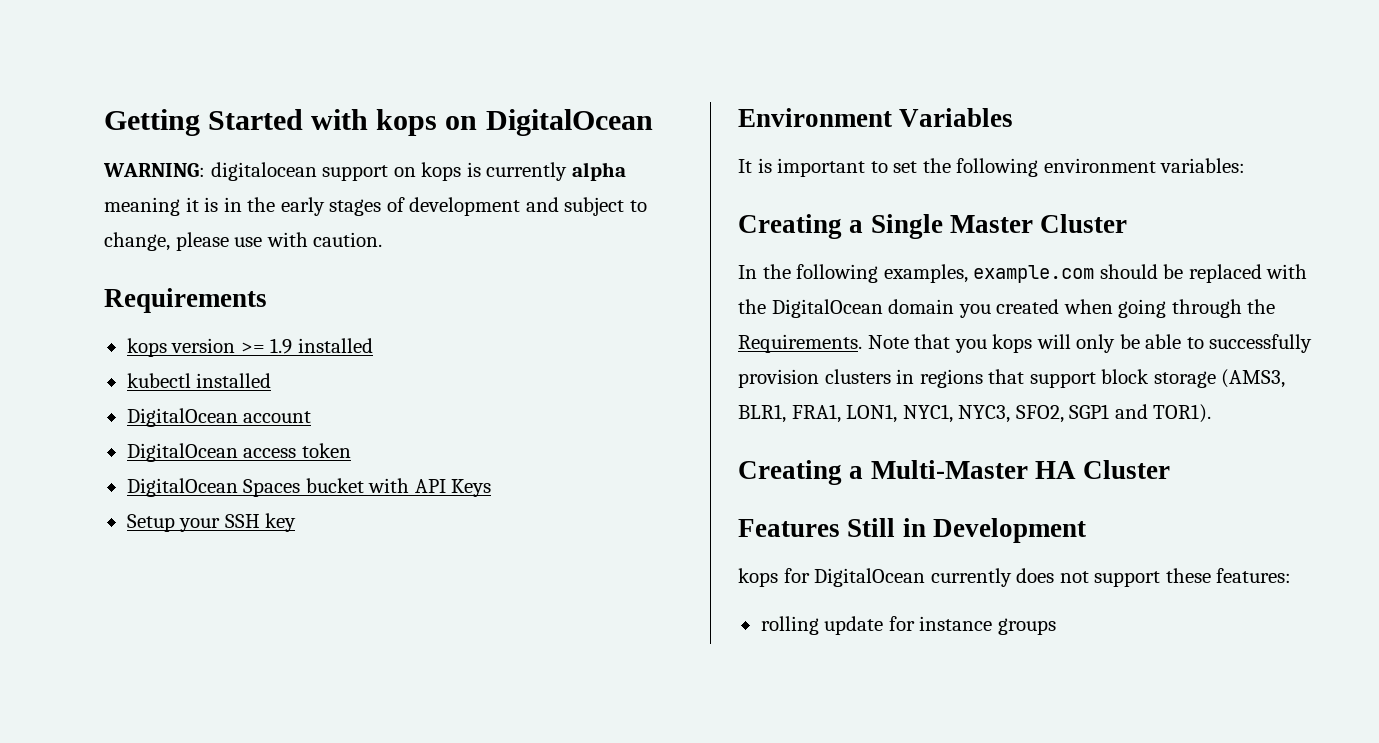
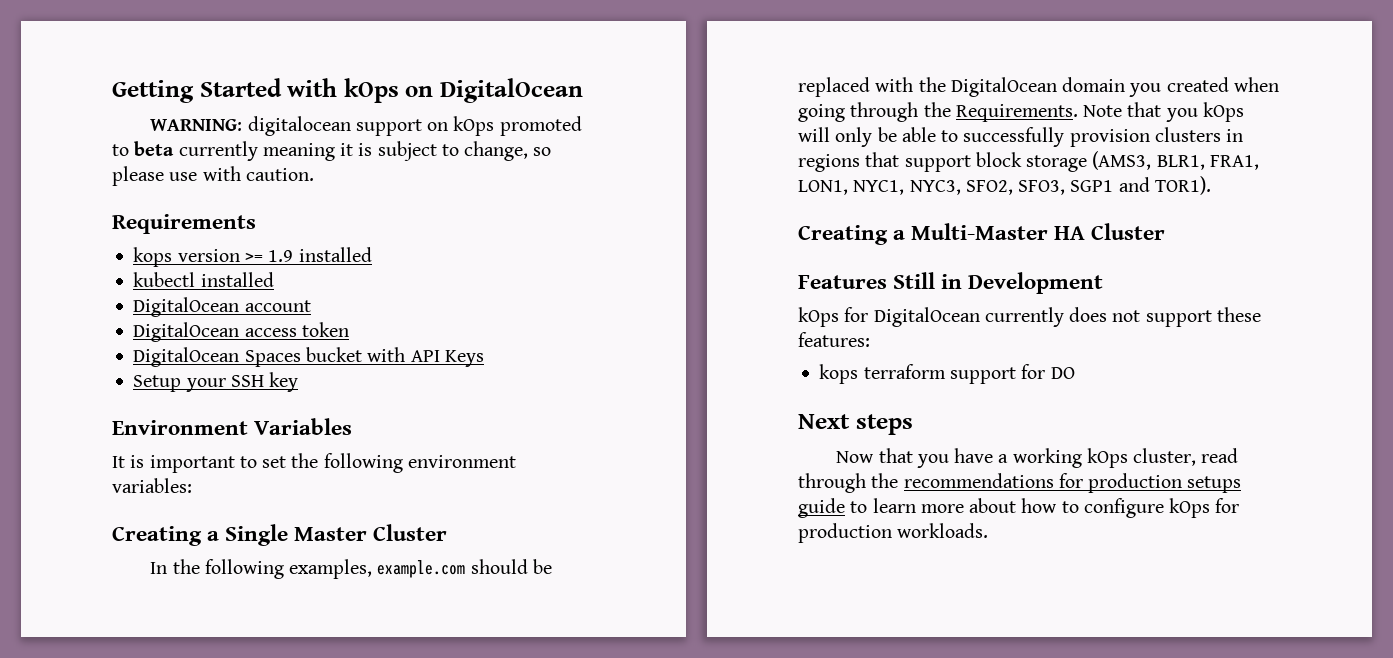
[376,109,438,136] kops -> [343,78,399,103] kOps
[421,162,626,181] [104,197,559,216] kops is currently alpha meaning it is in the early stages of development and -> [453,116,582,136] [112,141,373,161] kOps promoted to beta currently meaning it is
(170, 241) none -> [533,147,552,156] so
[992,334,1033,353] kops -> [1202,102,1244,122] kOps
(1064, 414) none -> [1018,180,1066,195] SFO3,
[738,568,778,587] kops -> [798,307,839,327] kOps
[760,616,1056,635] rolling update for instance groups -> [819,364,1075,384] [798,414,913,435] [836,448,1239,468] [798,473,1242,493] [798,498,1240,518] [798,523,989,543] kops terraform support for DO // Next steps // Now that you have a working kOps cluster, read through the recommendations for production setups guide to learn more about how to configure kOps for production workloads.

